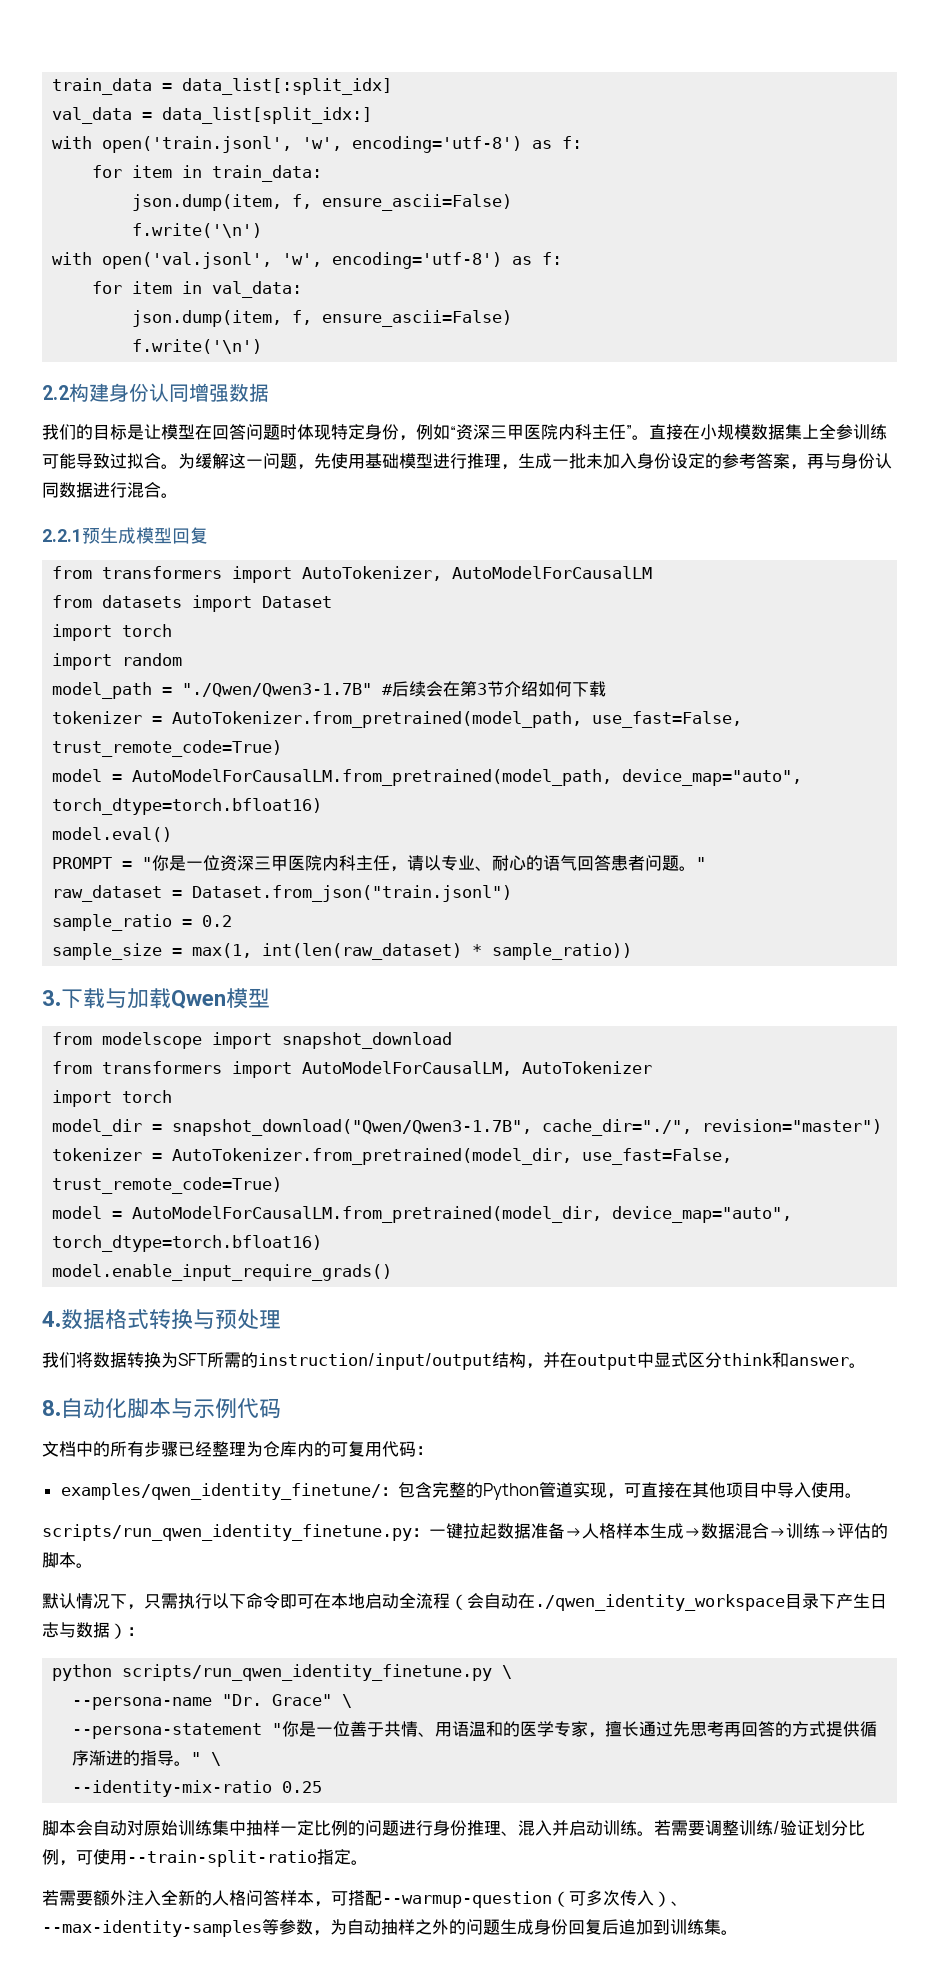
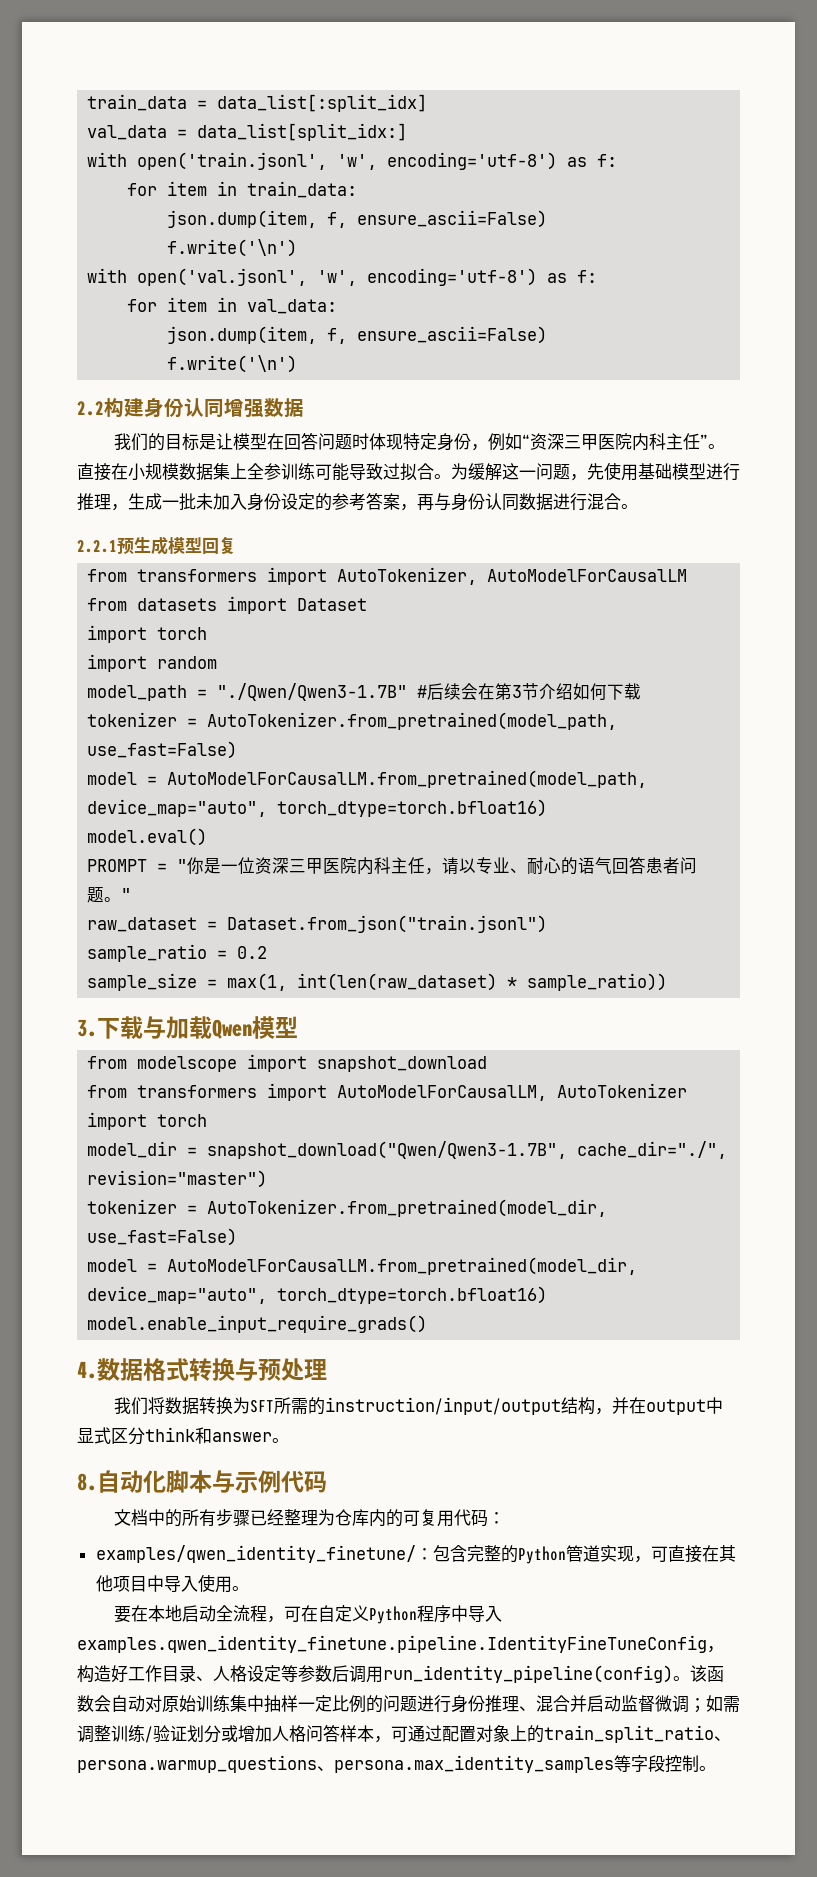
[592,711,743,728] [52,740,283,757] use_fast=False, trust_remote_code=True) -> [87,741,238,759] use_fast=False)
[582,1148,733,1165] [52,1177,283,1194] use_fast=False, trust_remote_code=True) -> [87,1228,238,1246] use_fast=False)
[42,1523,888,1541] [42,1552,93,1568] [42,1593,887,1611] [42,1622,144,1639] [52,1664,513,1681] [72,1694,353,1710] [72,1721,878,1739] [72,1750,222,1766] [72,1780,323,1797] [42,1820,76,1836] scripts/run_qwen_identity_finetune.py：一键拉起数据准备→人格样本生成→数据混合→训练→评估的脚本。 // 默认情况下，只需执行以下命令即可在本地启动全流程（会自动在./qwen_identity_workspace目录下产生日志与数据）： // python scripts/run_qwen_identity_finetune.py \ // --persona-name "Dr. Grace" \ // --persona-statement "你是一位善于共情、用语温和的医学专家，擅长通过先思考再回答的方式提供循序渐进的指导。" \ // --identity-mix-ratio 0.25 // 脚本 -> [114,1605,503,1624] [77,1635,724,1653] [77,1665,724,1683] [77,1695,94,1712] 要在本地启动全流程，可在自定义Python程序中导入examples.qwen_identity_finetune.pipeline.IdentityFineTuneConfig，构造好工作目录、人格设定等参数后调用run_identity_pipeline(config)。该函数
[535,1820,705,1836] 入并启动训练。若需要 -> [553,1695,740,1713] 合并启动监督微调；如需
[848,1820,865,1836] [42,1849,368,1867] [42,1890,688,1908] [42,1919,721,1937] 比例，可使用--train-split-ratio指定。 // 若需要额外注入全新的人格问答样本，可搭配--warmup-question（可多次传入）、--max-identity-samples等参数，为自动抽样之外的问题生成身份回复后追加到训练集 -> [221,1724,731,1743] [77,1755,699,1773] 或增加人格问答样本，可通过配置对象上的train_split_ratio、persona.warmup_questions、persona.max_identity_samples等字段控制

